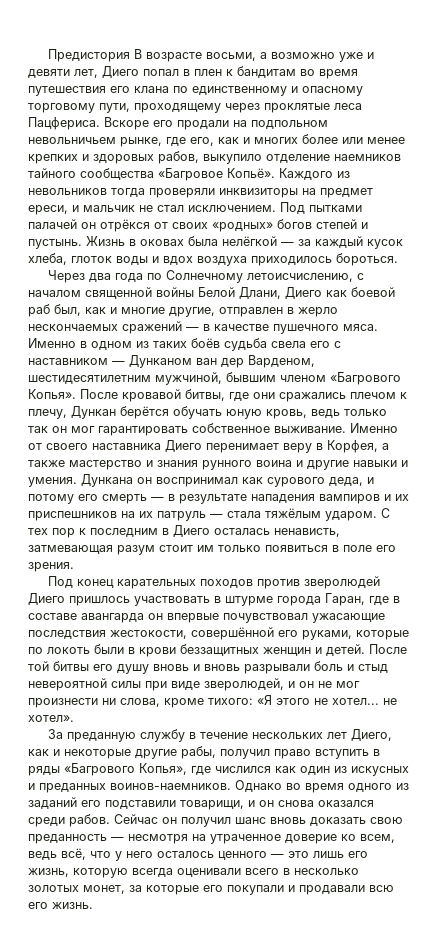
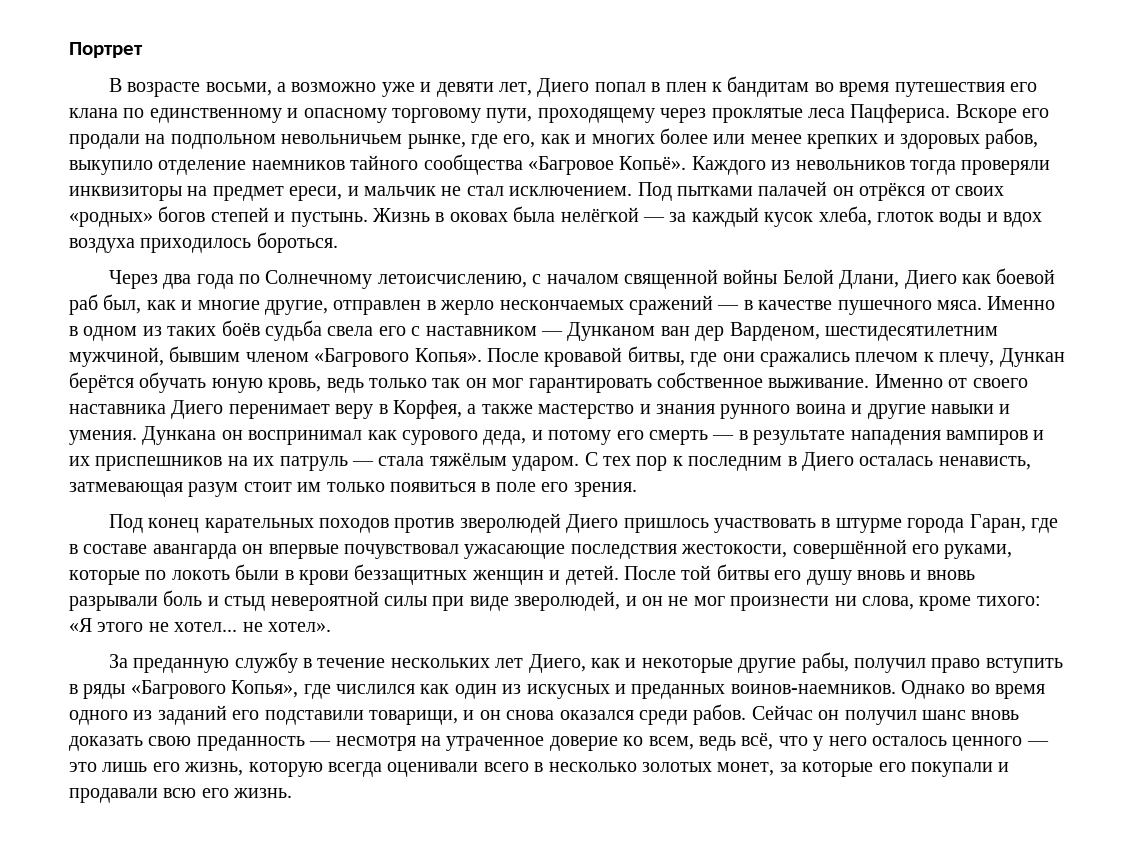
[47,49,130,62] Предистория -> [69,42,143,58] Портрет //

